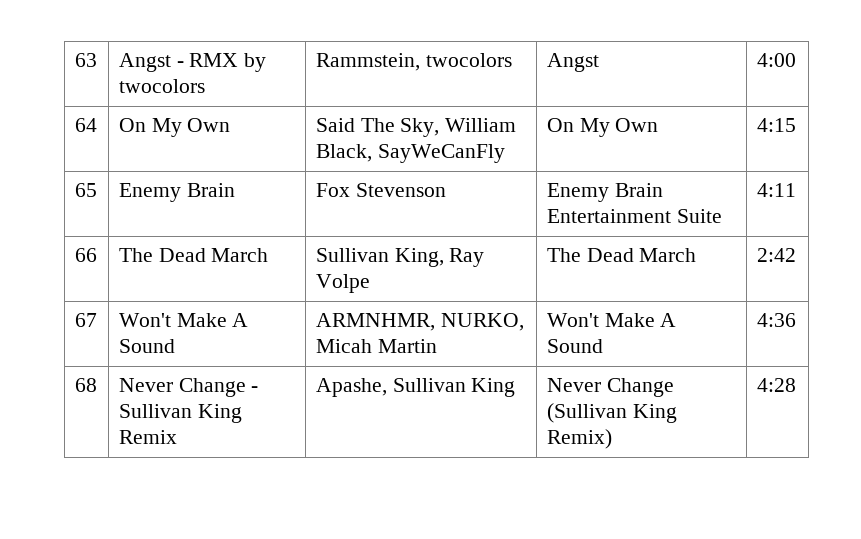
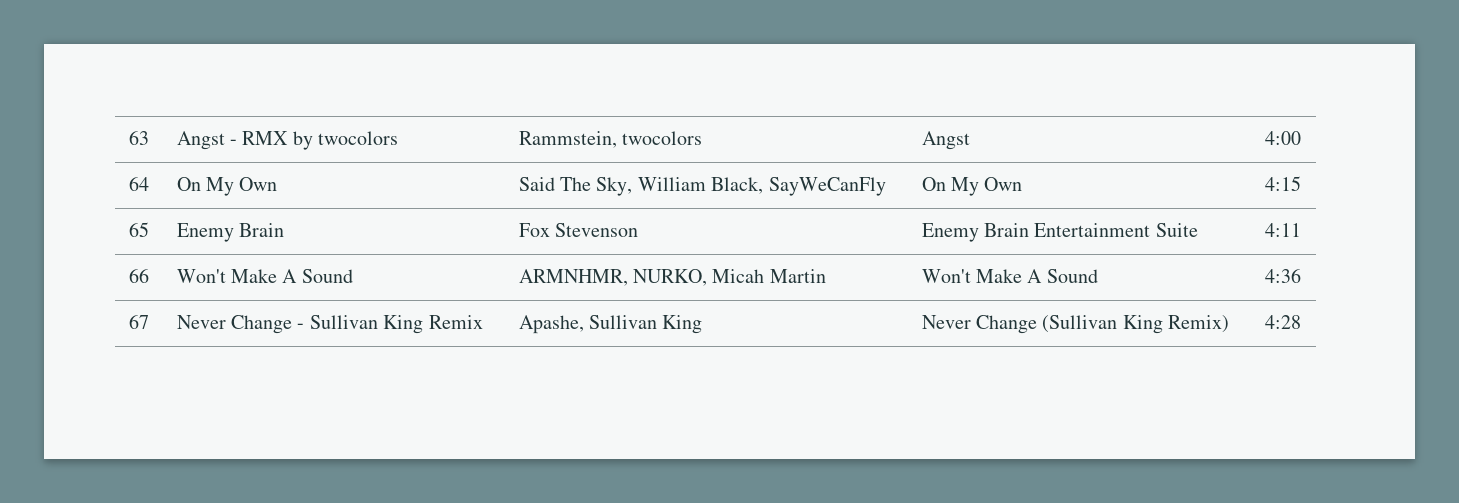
[118,248,269,262] [315,248,485,267] [315,274,370,293] [546,248,697,262] [756,248,796,262] [74,313,97,327] | The Dead March | Sullivan King, Ray Volpe | The Dead March | 2:42 // 67 -> (149, 275) none
[74,378,97,392] 68 -> [128,314,149,329] 67

